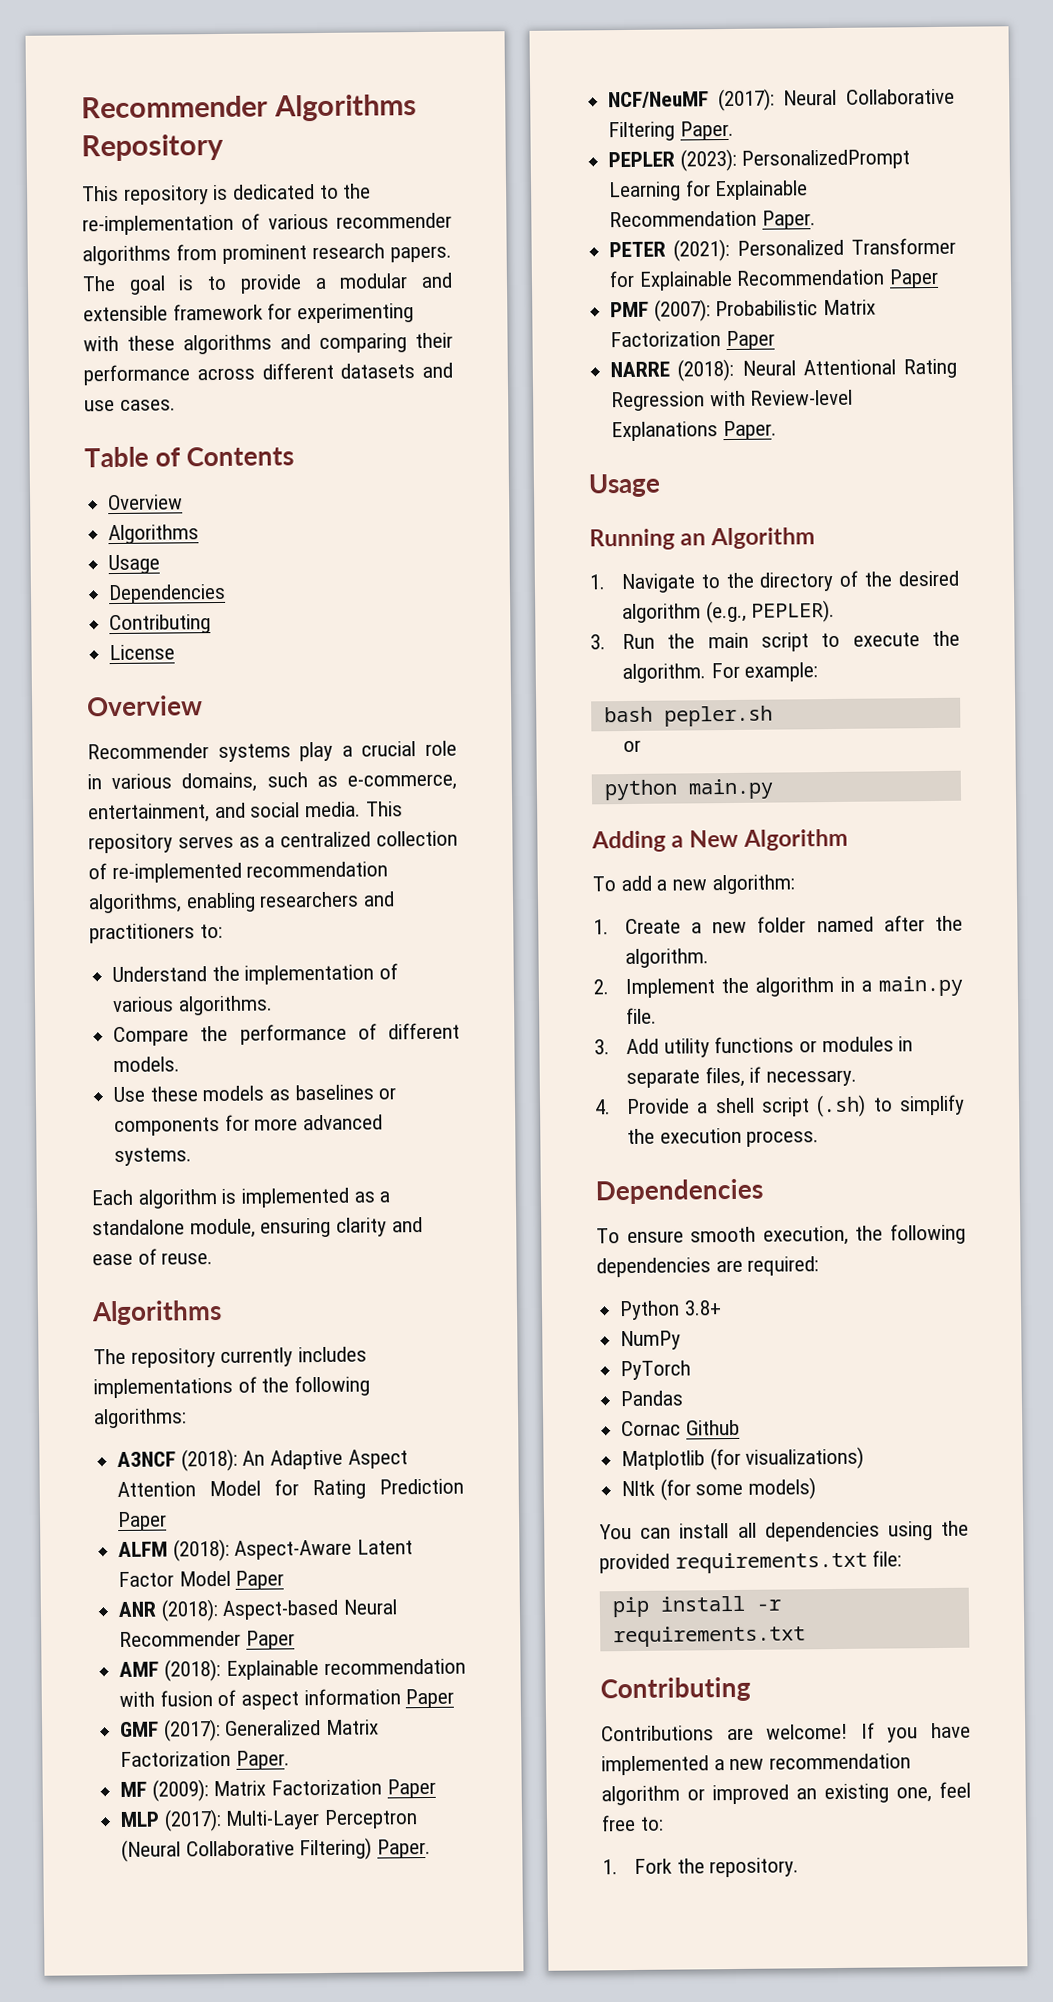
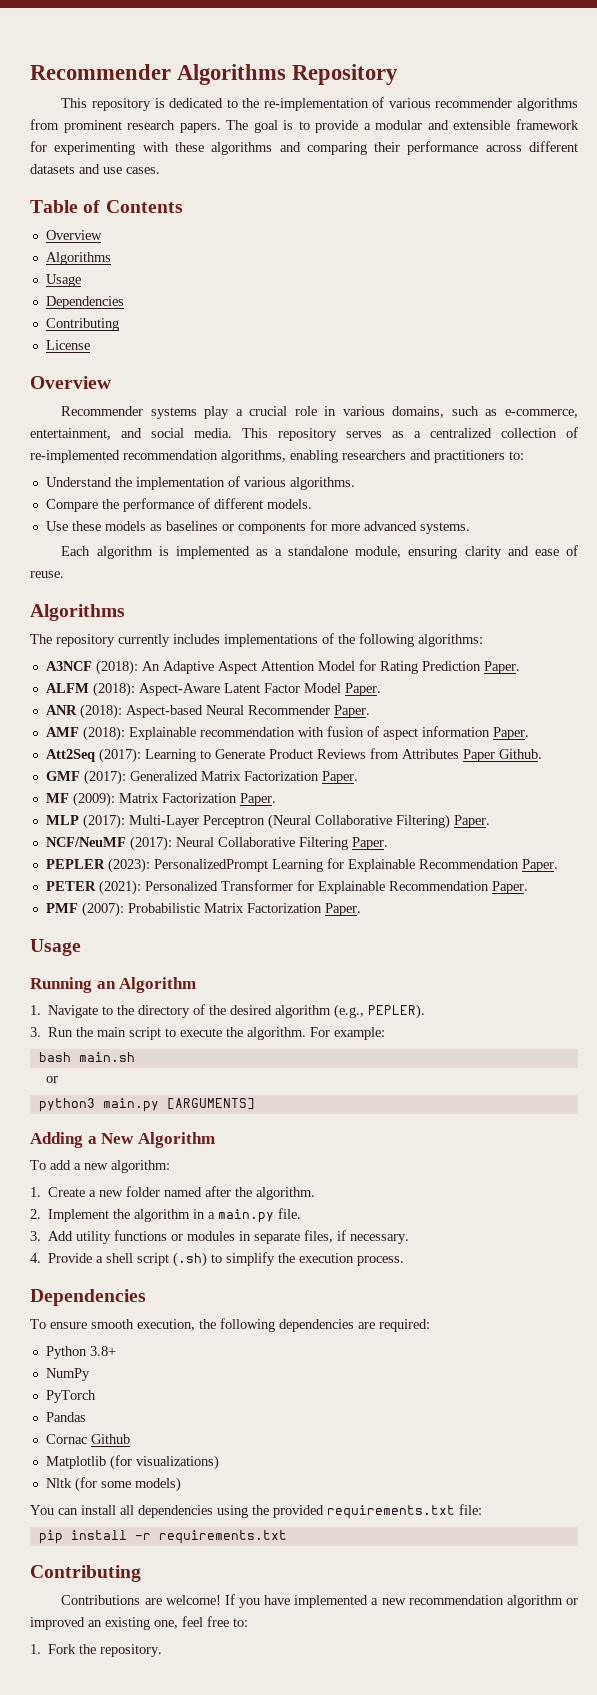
[117,1511,168,1532] Paper -> [483,661,520,674] Paper.
[235,1570,285,1590] Paper -> [344,683,381,696] Paper.
[245,1630,295,1650] Paper -> [333,705,370,718] Paper.
[405,1688,455,1709] Paper -> [492,727,529,740] [45,748,542,763] Paper. // Att2Seq (2017): Learning to Generate Product Reviews from Attributes Paper Github.
[386,1778,436,1799] Paper -> [239,793,276,806] Paper.
[889,268,940,289] Paper -> [491,881,528,894] Paper.
[725,330,775,351] [610,358,957,382] [611,389,854,412] [611,421,719,442] Paper // NARRE (2018): Neural Attentional Rating Regression with Review-level Explanations -> (322, 908) none
[663,705,773,727] pepler.sh -> [78,1052,135,1062] main.sh
[603,778,774,801] python main.py -> [38,1098,255,1112] python3 main.py [ARGUMENTS]

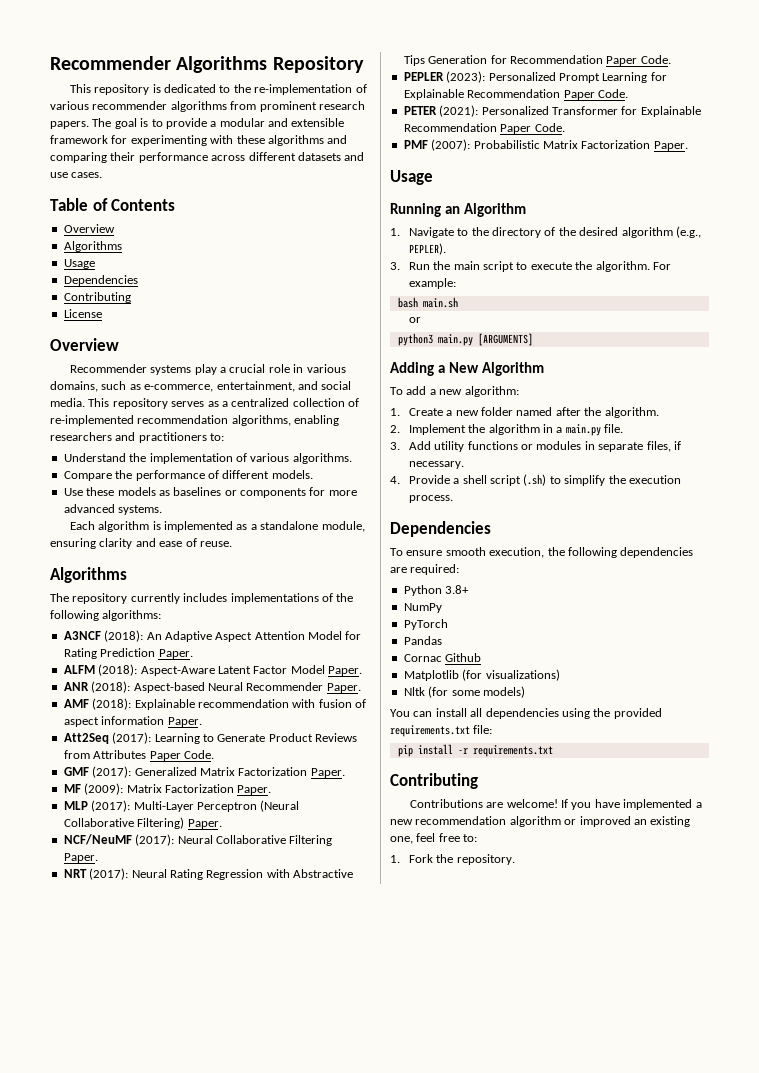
[498,749,542,759] Github. -> [183,750,214,759] Code.
(388, 843) none -> [63,868,353,880] [403,55,671,66] // NRT (2017): Neural Rating Regression with Abstractive Tips Generation for Recommendation Paper Code.
[153,859,268,872] PersonalizedPrompt -> [488,72,600,83] Personalized Prompt
[521,859,558,872] Paper. -> [563,89,628,100] Paper Code.
[491,881,528,894] Paper. -> [500,123,565,134] Paper Code.

